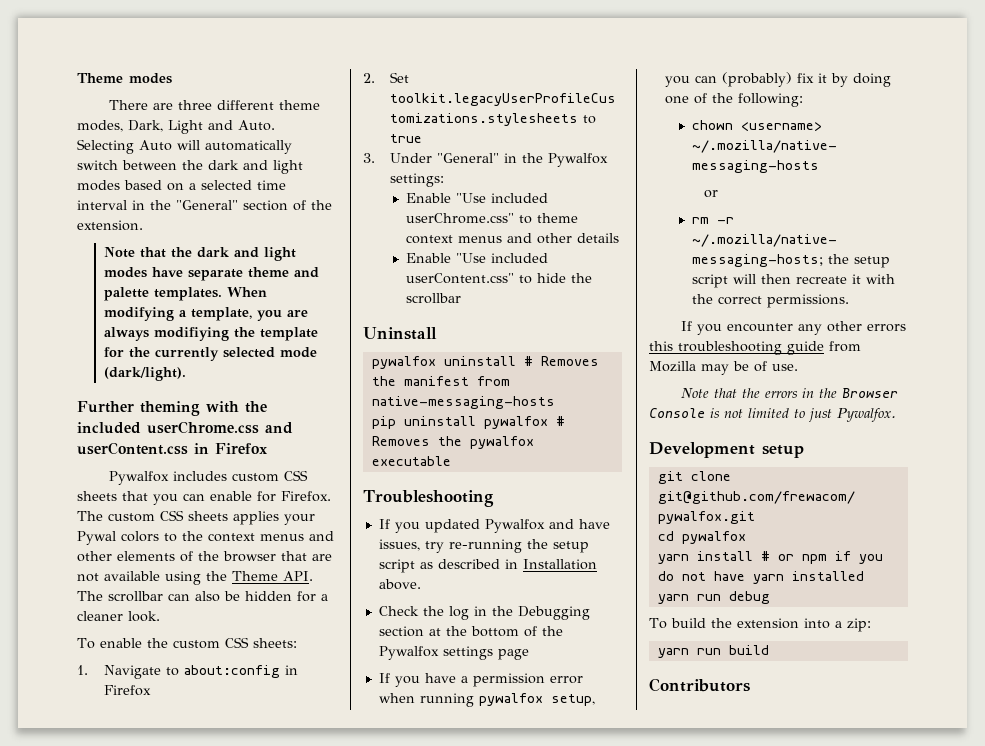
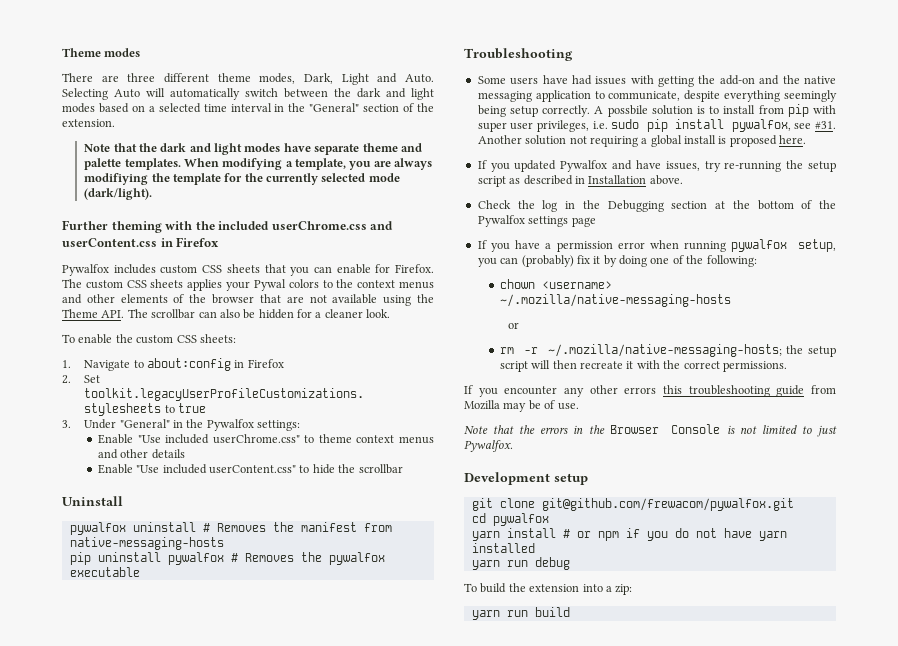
(494, 498) none -> [477,75,836,87] [477,90,837,102] [477,104,836,117] [477,119,836,132] [477,135,807,147] // Some users have had issues with getting the add-on and the native messaging application to communicate, despite everything seemingly being setup correctly. A possbile solution is to install from pip with super user privileges, i.e. sudo pip install pywalfox, see #31. Another solution not requiring a global install is proposed here.
[649,678,750,692] // Contributors -> (570, 612) none

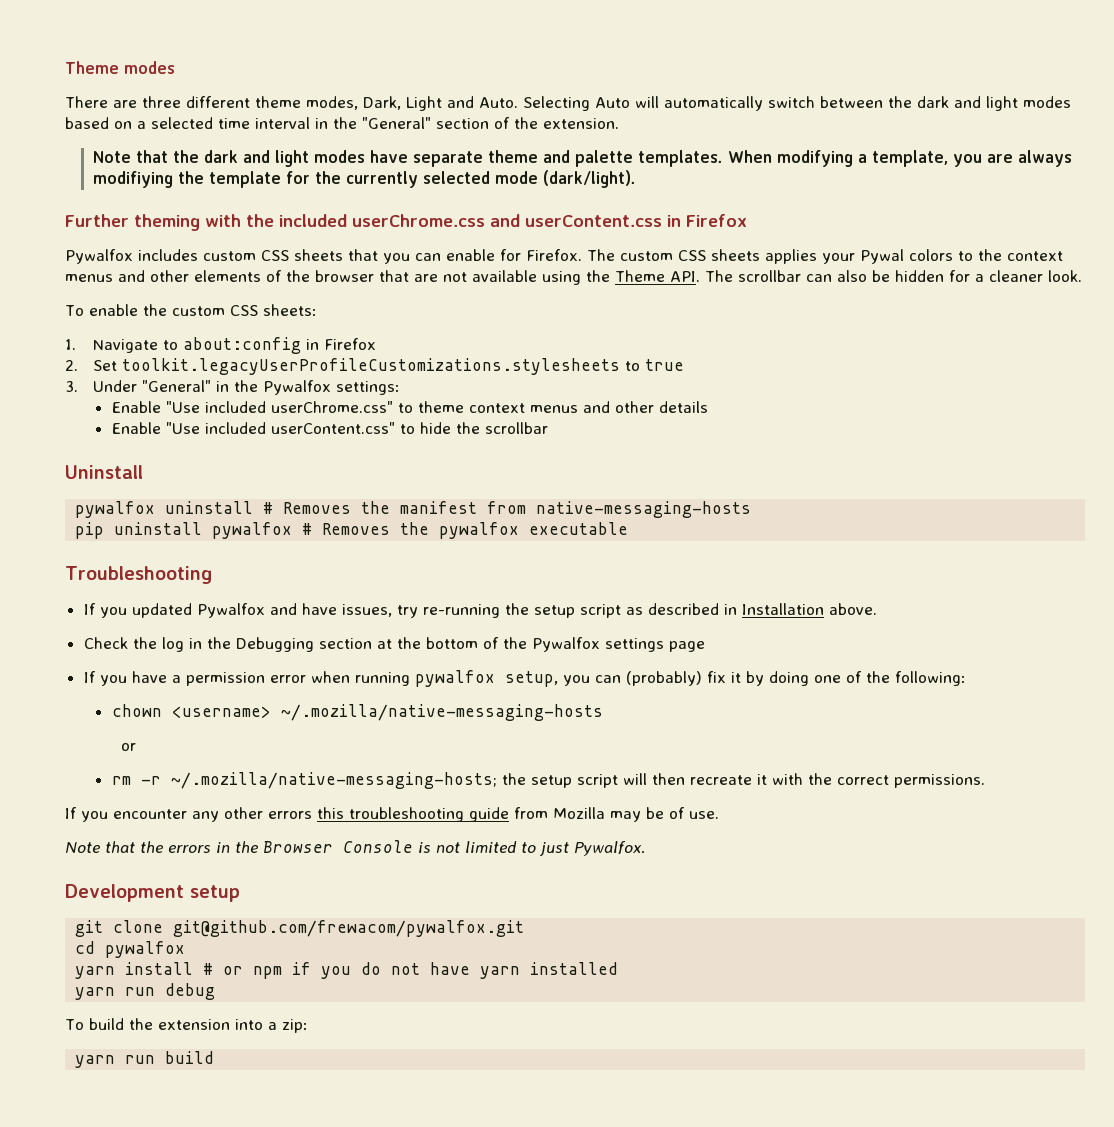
[477,75,836,87] [477,90,837,102] [477,104,836,117] [477,119,836,132] [477,135,807,147] // Some users have had issues with getting the add-on and the native messaging application to communicate, despite everything seemingly being setup correctly. A possbile solution is to install from pip with super user privileges, i.e. sudo pip install pywalfox, see #31. Another solution not requiring a global install is proposed here. -> (212, 575) none

